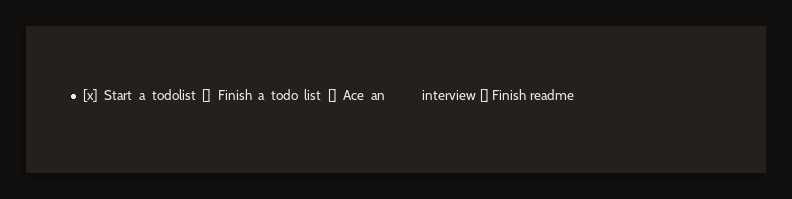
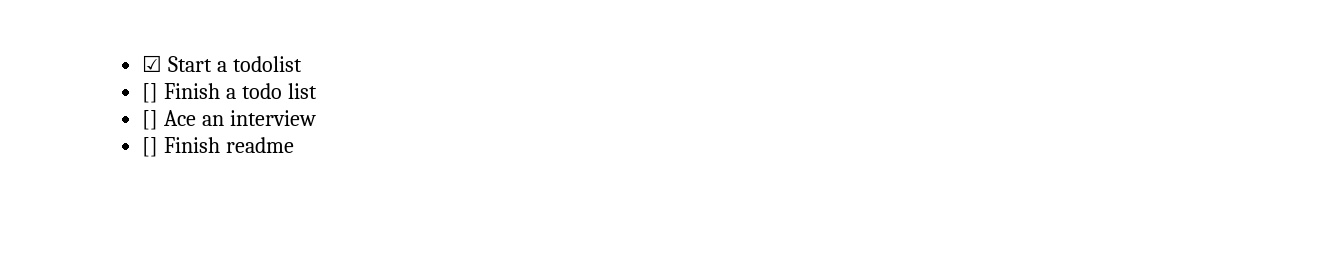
[82,89,98,102] [x] -> [142,55,163,72] ☑
(196, 94) none -> (303, 64) //
(322, 94) none -> (317, 91) //
(476, 95) none -> (317, 118) //

